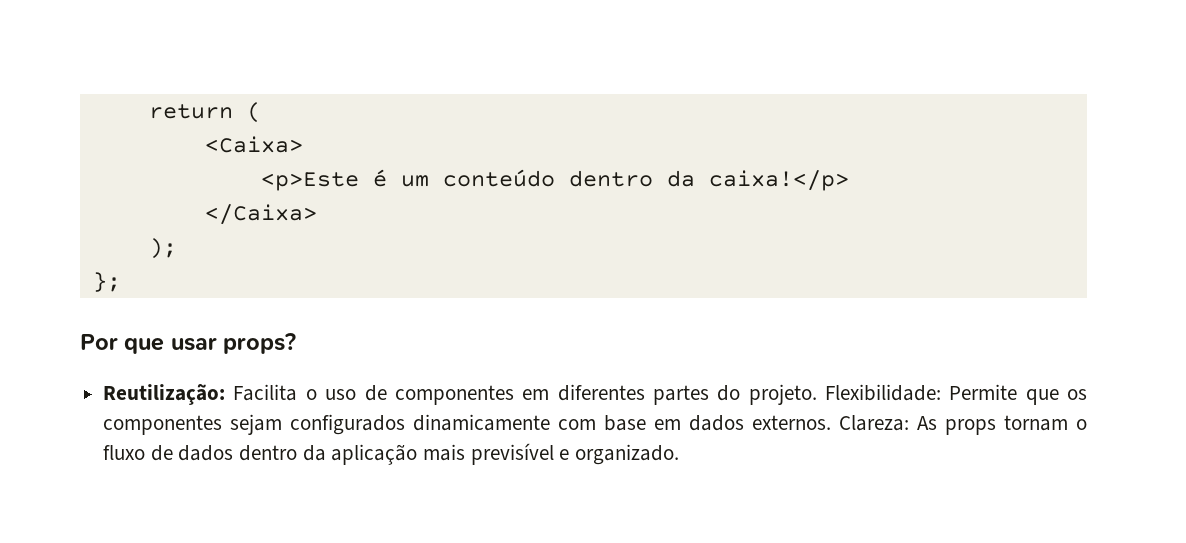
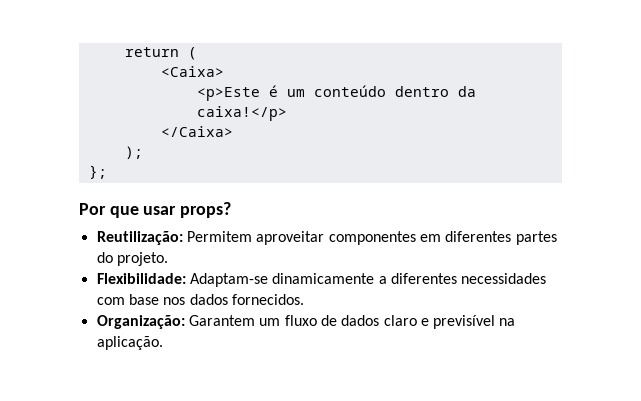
[233,384,387,401] Facilita o uso de -> [186,231,325,245] Permitem aproveitar
[824,384,1088,405] [103,414,1087,435] [103,443,680,465] Flexibilidade: Permite que os componentes sejam configurados dinamicamente com base em dados externos. Clareza: As props tornam o fluxo de dados dentro da aplicação mais previsível e organizado. -> [96,273,547,287] [96,294,304,305] [96,315,516,329] [96,336,163,350] // Flexibilidade: Adaptam-se dinamicamente a diferentes necessidades com base nos dados fornecidos. // Organização: Garantem um fluxo de dados claro e previsível na aplicação.

